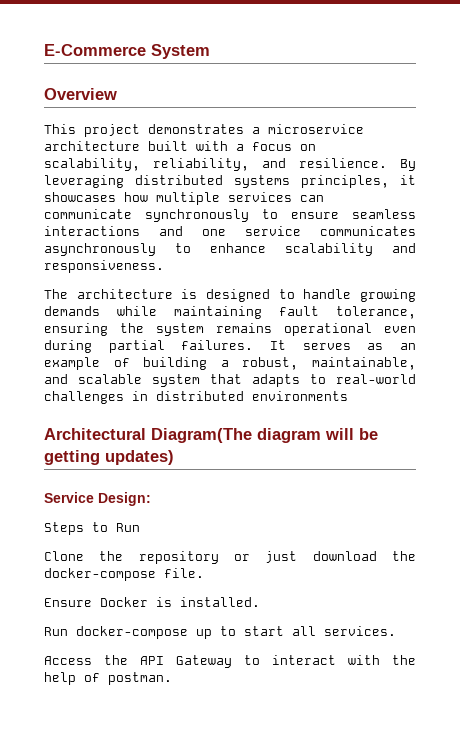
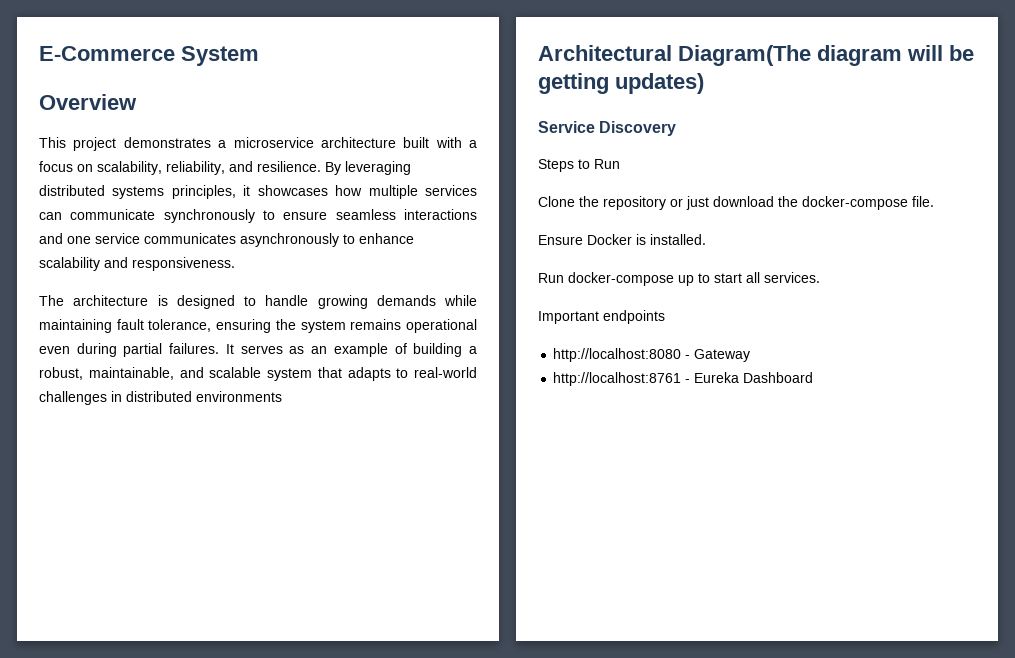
[98,492,151,506] Design: -> [599,121,677,136] Discovery
[44,655,416,668] [44,672,172,685] Access the API Gateway to interact with the help of postman. -> [538,310,665,324] [553,348,751,362] [553,372,814,386] Important endpoints // http://localhost:8080 - Gateway // http://localhost:8761 - Eureka Dashboard

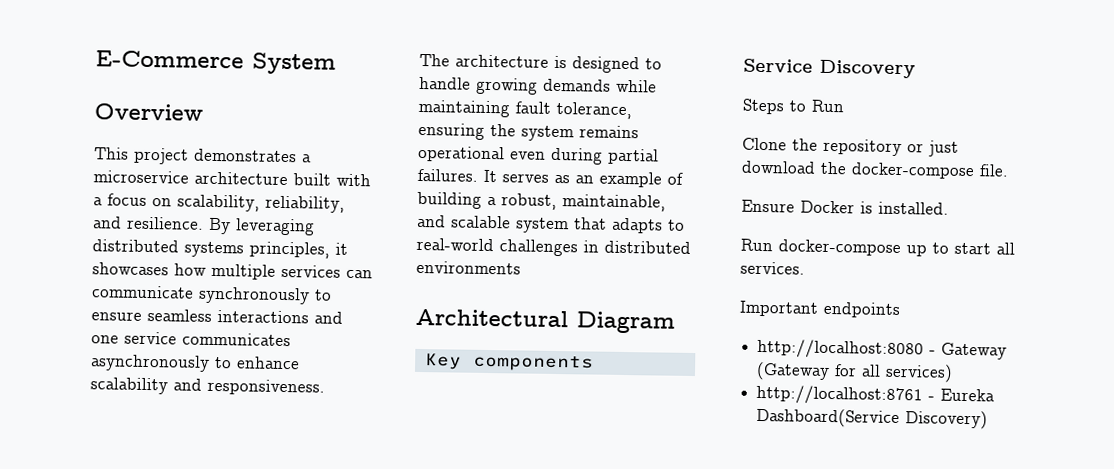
[678,45,974,66] [538,73,704,94] Diagram(The diagram will be getting updates) -> [576,311,675,334] [424,353,594,372] Diagram // Key components
(751, 355) none -> [756,361,954,383] (Gateway for all services)
[743,372,814,383] Dashboard -> [756,407,989,430] Dashboard(Service Discovery)

